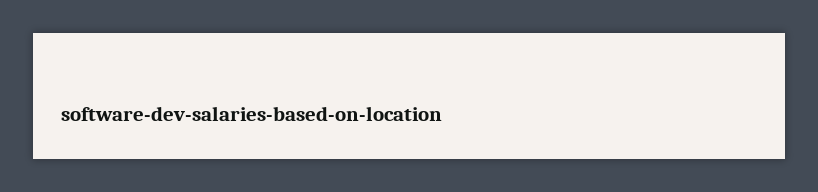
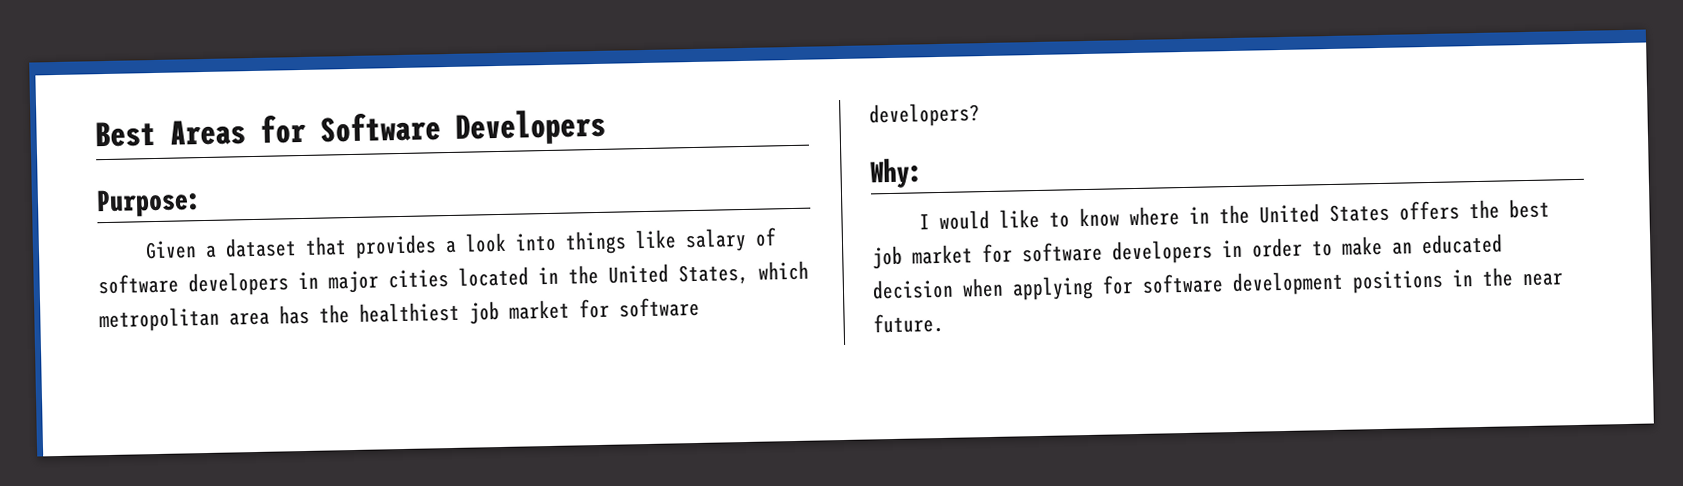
[61,106,442,121] software-dev-salaries-based-on-location -> [95,108,606,148] [96,188,202,218] [145,227,778,260] [98,260,809,297] [99,296,700,333] [869,102,980,128] [870,157,923,189] [919,198,1551,230] [872,233,1503,270] [872,267,1564,301] [873,312,944,334] Best Areas for Software Developers // Purpose: // Given a dataset that provides a look into things like salary of software developers in major cities located in the United States, which metropolitan area has the healthiest job market for software developers? // Why: // I would like to know where in the United States offers the best job market for software developers in order to make an educated decision when applying for software development positions in the near future.

